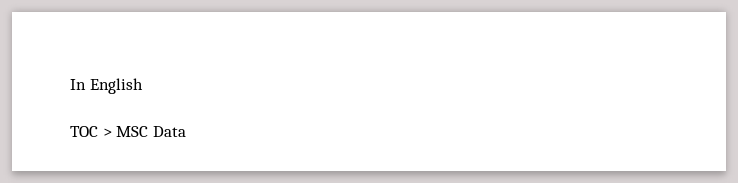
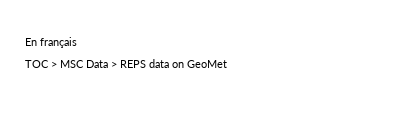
[70,78,143,94] In English -> [25,37,77,48] En français
(186, 131) none -> [111,59,227,68] > REPS data on GeoMet

